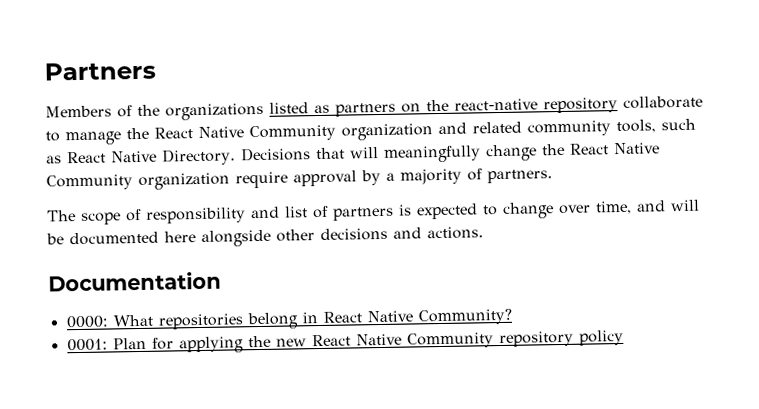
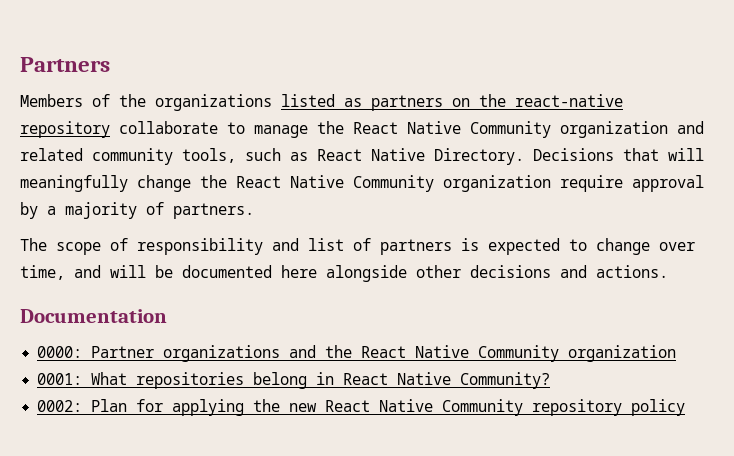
(109, 322) none -> [91,345,677,362] [37,373,83,385] Partner organizations and the React Native Community organization // 0001:
[66,338,108,352] 0001: -> [37,400,83,412] 0002:

